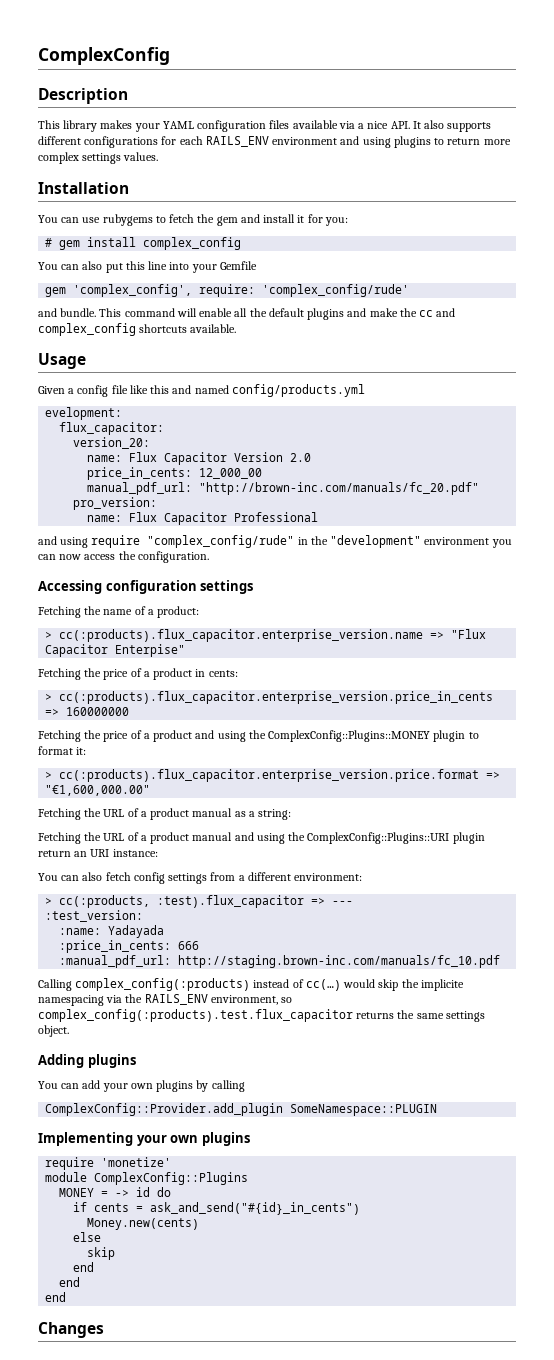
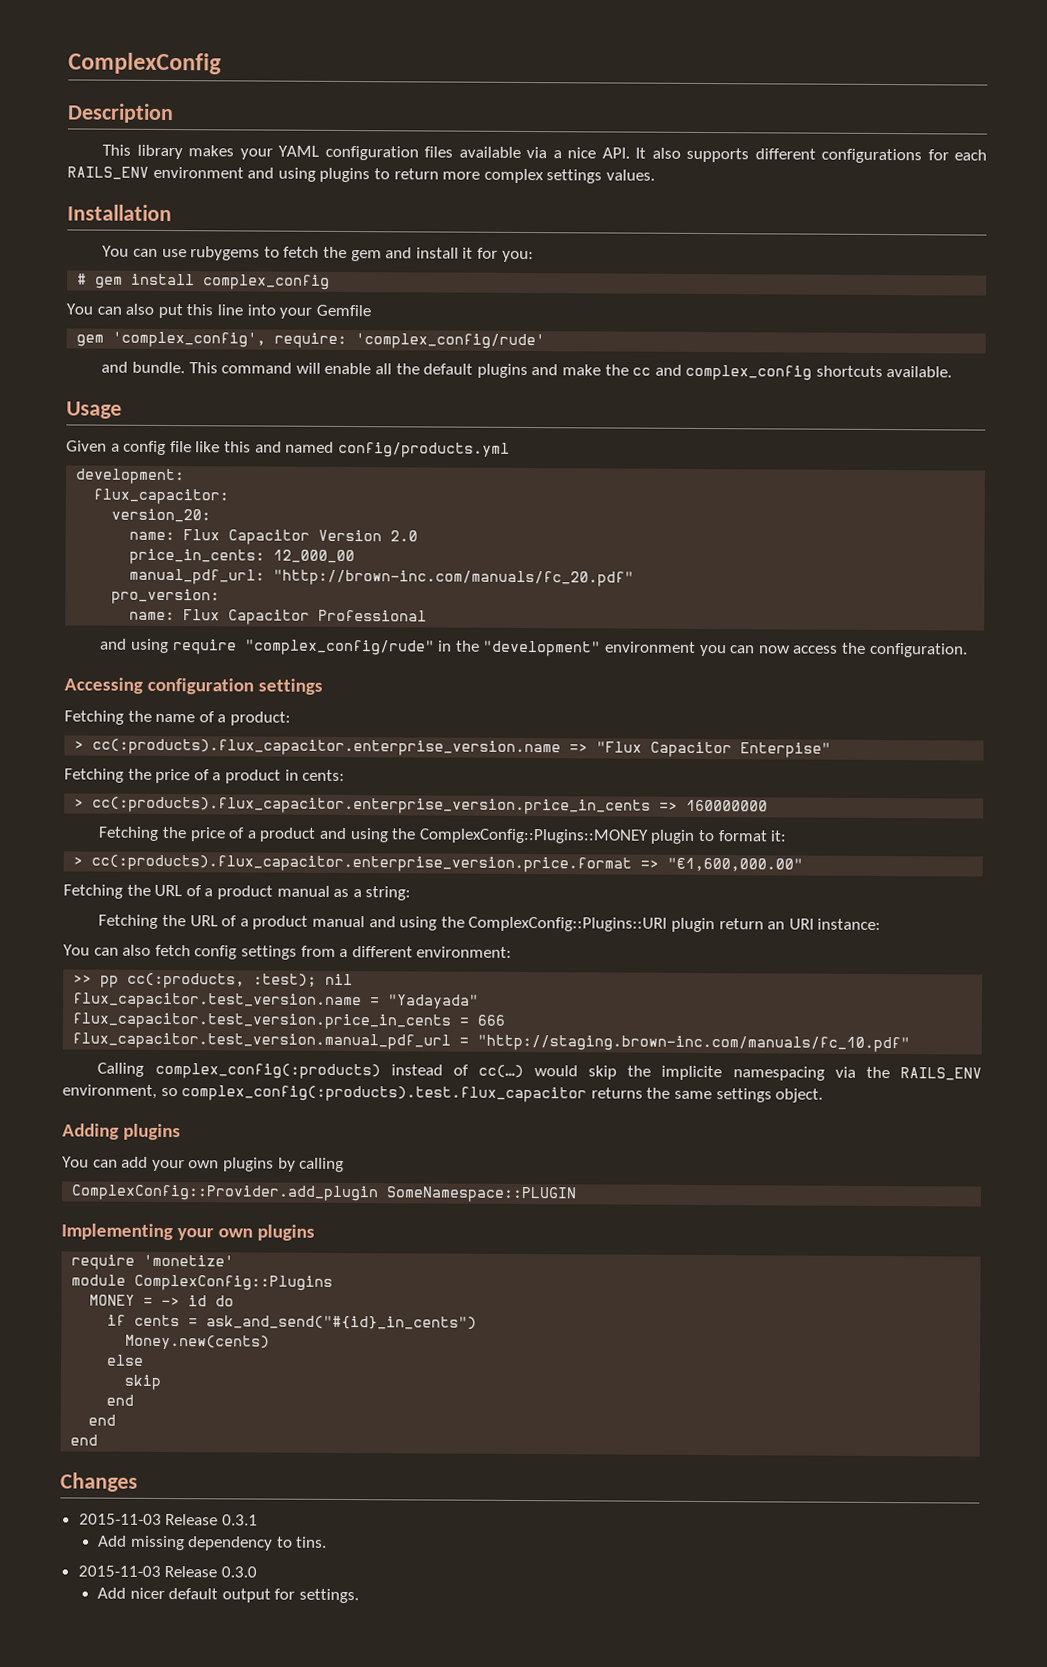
[45,407,123,420] evelopment: -> [75,468,186,485] development:
[45,895,354,908] [45,910,144,922] [59,925,165,938] [59,940,200,953] [59,955,501,968] > cc(:products, :test).flux_capacitor => --- // :test_version: // :name: Yadayada // :price_in_cents: 666 // :manual_pdf_url: http://staging.brown-inc.com/manuals/fc_10.pdf -> [73,972,354,989] [73,992,480,1010] [72,1012,506,1030] [72,1032,911,1053] >> pp cc(:products, :test); nil // flux_capacitor.test_version.name = "Yadayada" // flux_capacitor.test_version.price_in_cents = 666 // flux_capacitor.test_version.manual_pdf_url = "http://staging.brown-inc.com/manuals/fc_10.pdf"
(104, 1330) none -> [78,1513,258,1526] [98,1535,328,1551] [77,1565,257,1578] [97,1587,359,1604] // 2015-11-03 Release 0.3.1 // Add missing dependency to tins. // 2015-11-03 Release 0.3.0 // Add nicer default output for settings.

